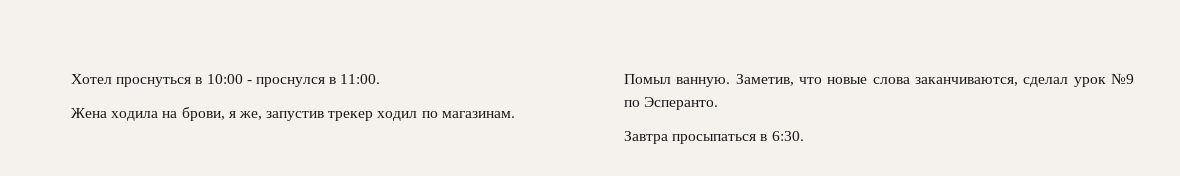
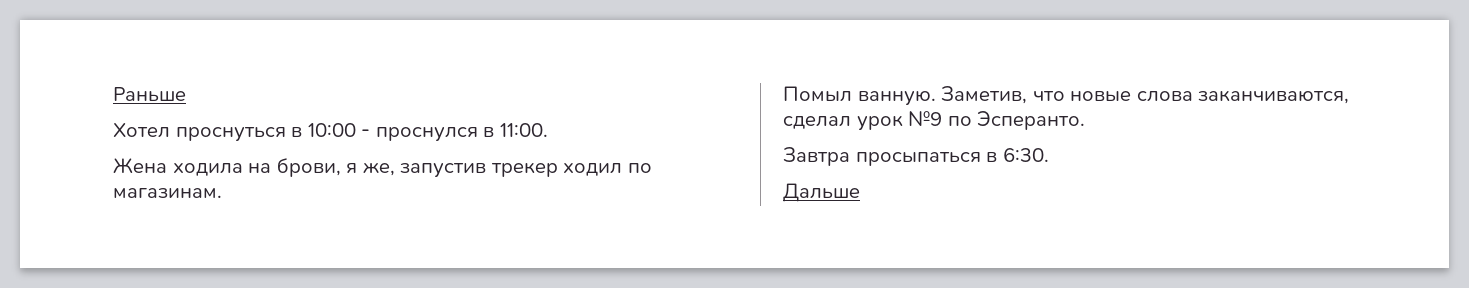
(71, 79) none -> [113,87,186,101] Раньше //
(804, 136) none -> [783,183,860,202] // Дальше

